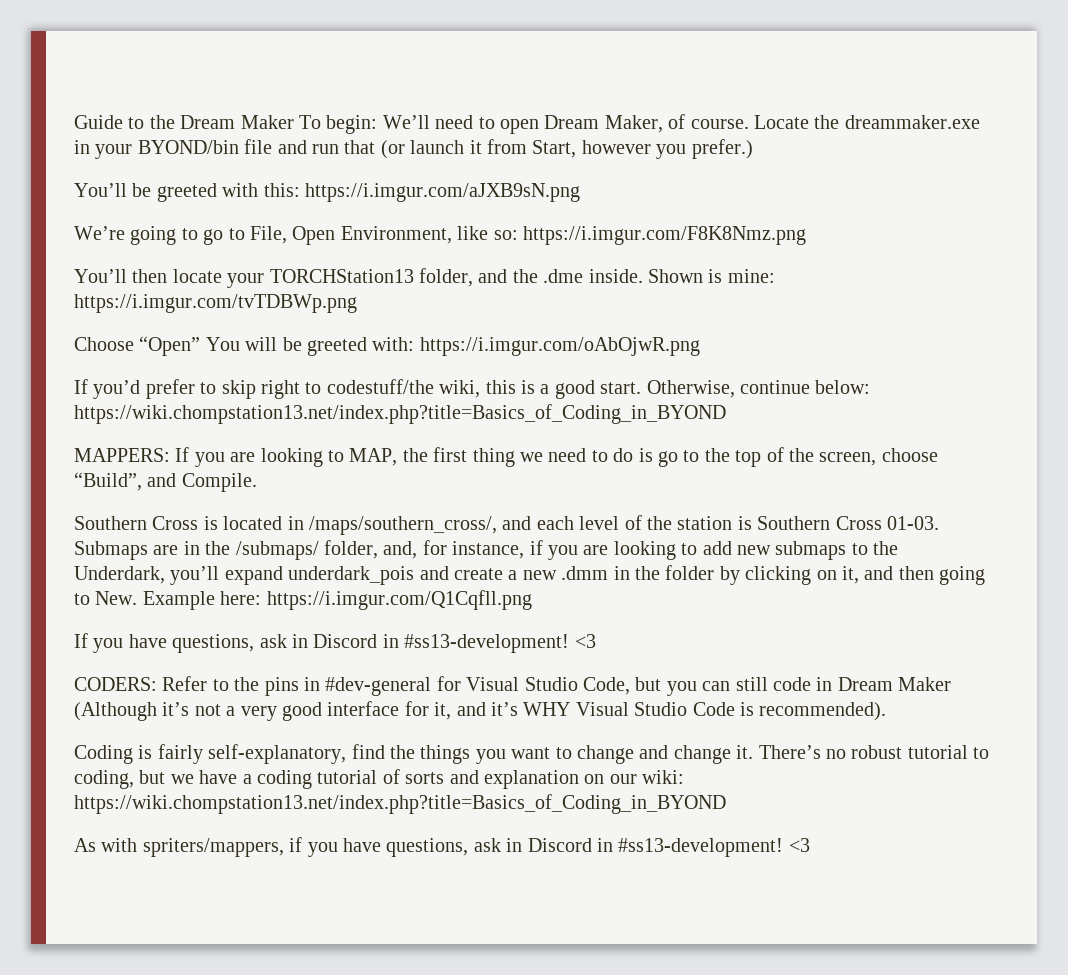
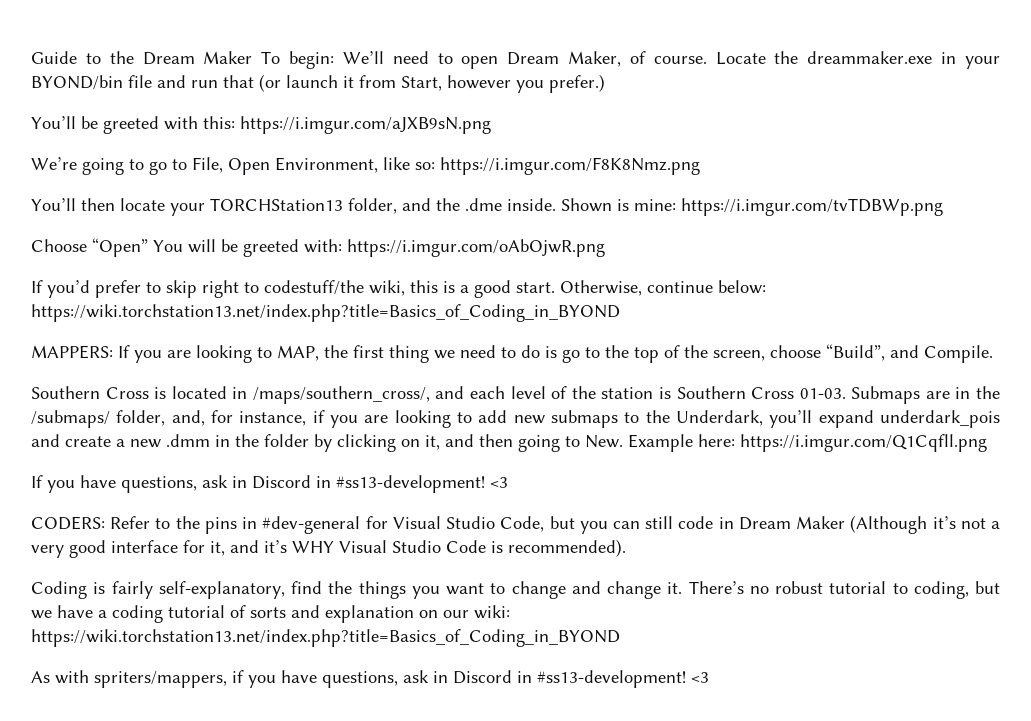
[74,404,726,424] https://wiki.chompstation13.net/index.php?title=Basics_of_Coding_in_BYOND -> [31,304,620,322] https://wiki.torchstation13.net/index.php?title=Basics_of_Coding_in_BYOND
[74,794,726,814] https://wiki.chompstation13.net/index.php?title=Basics_of_Coding_in_BYOND -> [31,629,620,647] https://wiki.torchstation13.net/index.php?title=Basics_of_Coding_in_BYOND

